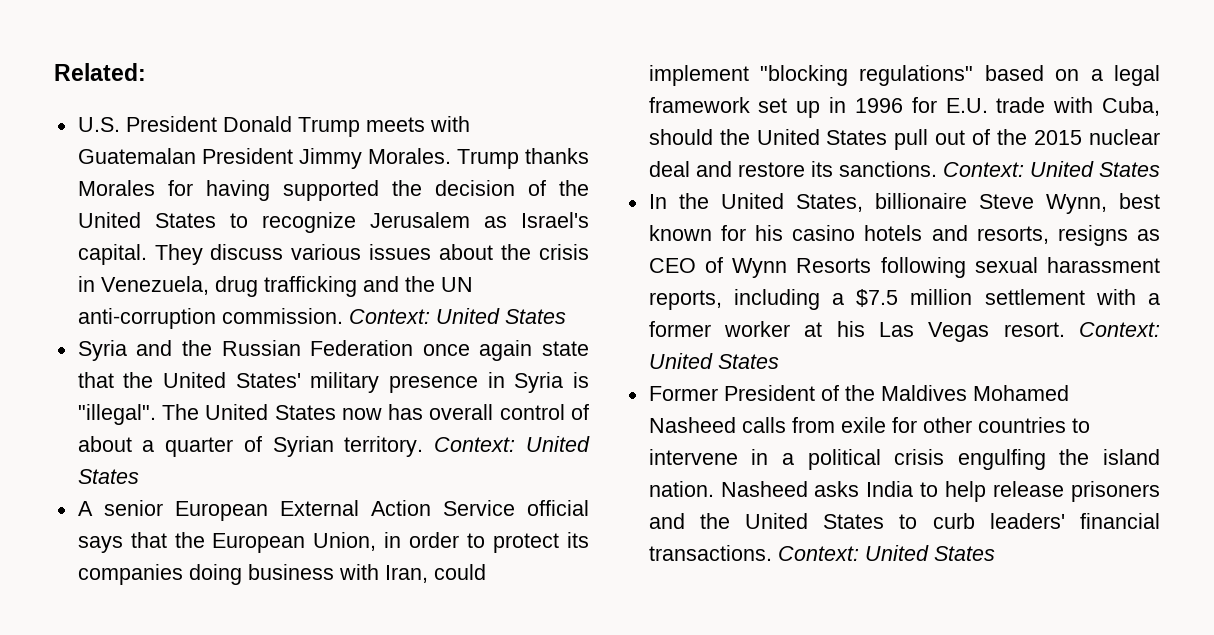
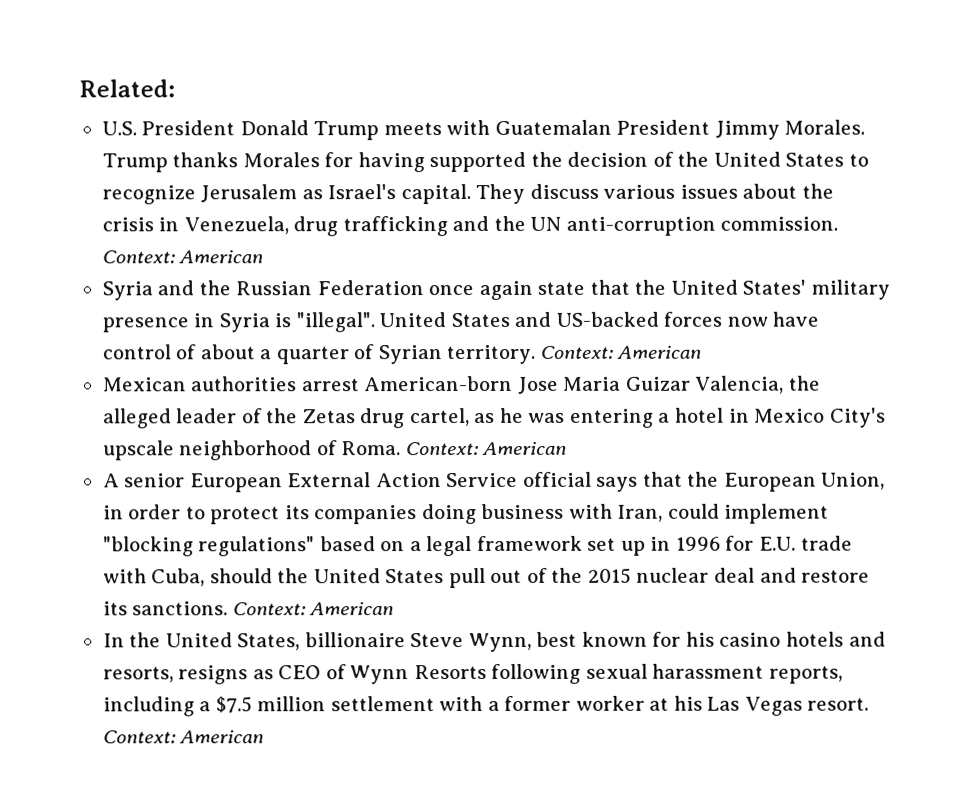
[435,308,566,324] United States -> [178,250,264,264] American
[161,404,494,420] The United States now has overall -> [379,311,820,328] United States and US-backed forces now have
[526,436,590,452] [77,469,139,484] United States -> [616,345,702,359] [101,375,820,394] [102,407,886,429] [102,440,568,461] American // Mexican authorities arrest American-born Jose Maria Guizar Valencia, the alleged leader of the Zetas drug cartel, as he was entering a hotel in Mexico City's upscale neighborhood of Roma. Context: American
[1029,161,1160,177] United States -> [309,602,395,616] American
[648,353,779,369] [648,385,1069,401] [648,417,1090,433] [648,449,1160,470] [648,481,1160,502] [648,513,1160,529] [648,545,995,561] United States // Former President of the Maldives Mohamed Nasheed calls from exile for other countries to intervene in a political crisis engulfing the island nation. Nasheed asks India to help release prisoners and the United States to curb leaders' financial transactions. Context: United States -> [179,730,265,744] American

